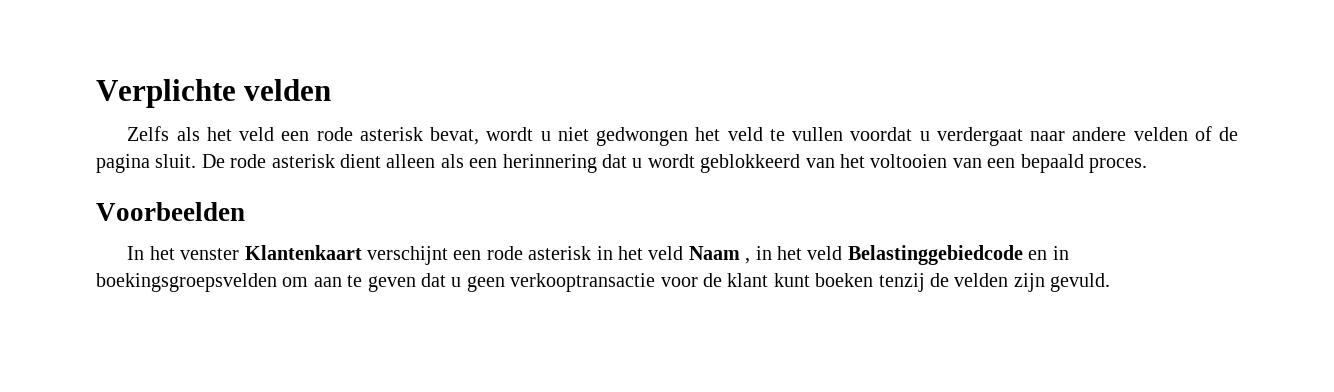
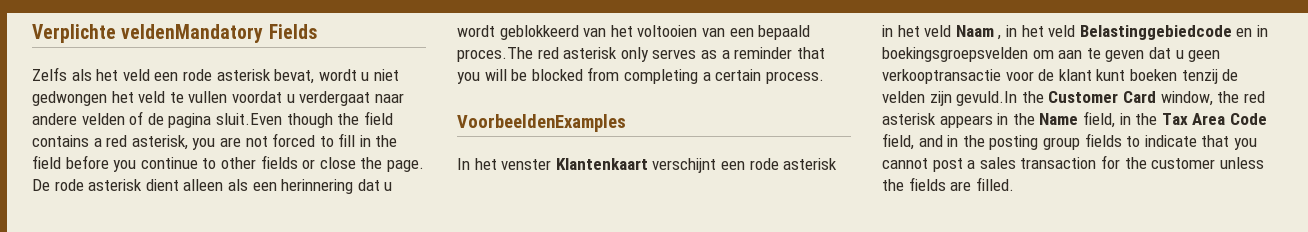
[244,79,332,101] velden -> [121,24,317,43] veldenMandatory Fields
[155,154,197,168] sluit. -> [215,111,393,128] [32,133,398,150] [32,155,424,172] sluit.Even though the field contains a red asterisk, you are not forced to fill in the field before you continue to other fields or close the page.
[1088,158,1147,173] [96,202,245,221] proces. // Voorbeelden -> [457,47,825,62] [457,67,824,84] [457,114,626,132] proces.The red asterisk only serves as a reminder that you will be blocked from completing a certain process. // VoorbeeldenExamples
[1050,273,1111,292] gevuld. -> [956,91,1265,106] [882,111,1267,128] [882,133,1257,150] [882,155,1264,172] [882,177,1014,191] gevuld.In the Customer Card window, the red asterisk appears in the Name field, in the Tax Area Code field, and in the posting group fields to indicate that you cannot post a sales transaction for the customer unless the fields are filled.

